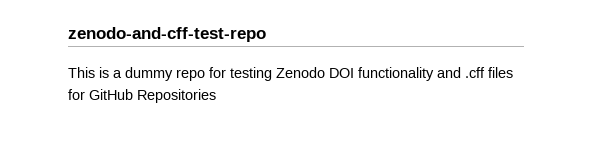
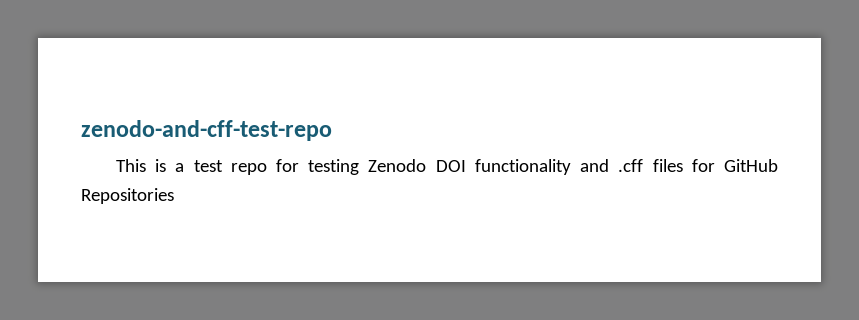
[125,67,173,81] dummy -> [193,160,223,172] test

